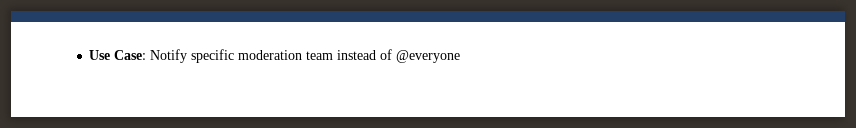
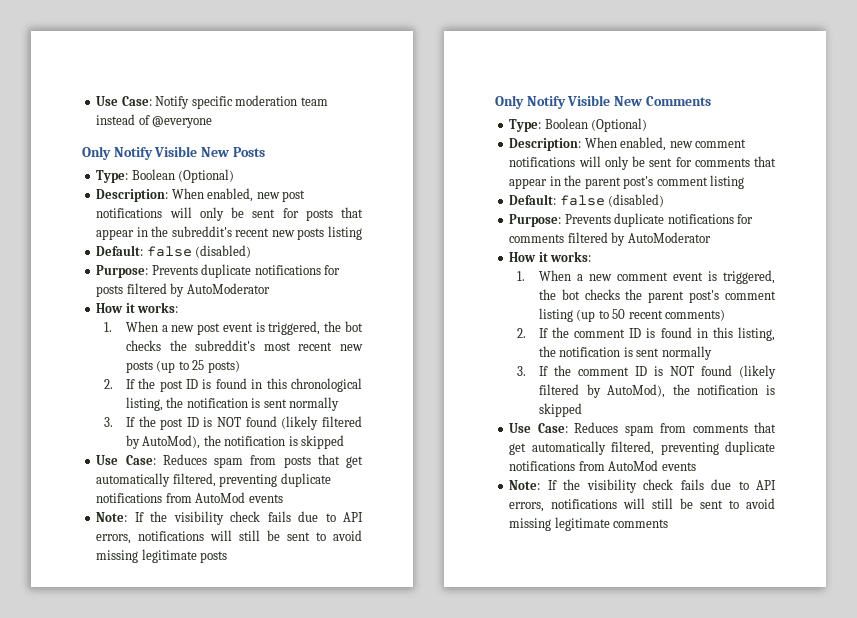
(461, 56) none -> [82,146,265,160] [96,169,235,183] [96,188,306,202] [96,207,363,221] [96,226,362,240] [96,245,252,258] [96,264,341,278] [96,283,270,297] [96,302,179,313] [103,321,363,335] [125,340,363,351] [125,360,240,373] [103,378,362,392] [125,397,340,411] [103,416,362,430] [125,435,345,449] [96,454,363,468] [96,473,331,487] [96,492,283,503] [96,511,363,525] [96,530,362,544] [96,549,228,563] [495,95,711,109] [509,118,648,132] [509,137,747,151] [509,156,776,170] [509,175,745,189] [509,194,665,207] [509,213,754,227] [509,232,711,246] [509,251,592,262] [516,270,775,284] [538,289,776,303] [538,308,726,322] [516,327,775,341] [538,346,712,360] [516,365,776,379] [538,384,775,398] [538,403,582,417] [509,422,776,436] [509,441,775,455] [509,460,696,471] [509,479,776,493] [509,498,775,512] [509,517,669,531] // Only Notify Visible New Posts // Type: Boolean (Optional) // Description: When enabled, new post notifications will only be sent for posts that appear in the subreddit's recent new posts listing // Default: false (disabled) // Purpose: Prevents duplicate notifications for posts filtered by AutoModerator // How it works: // 1. When a new post event is triggered, the bot checks the subreddit's most recent new posts (up to 25 posts) // 2. If the post ID is found in this chronological listing, the notification is sent normally // 3. If the post ID is NOT found (likely filtered by AutoMod), the notification is skipped // Use Case: Reduces spam from posts that get automatically filtered, preventing duplicate notifications from AutoMod events // Note: If the visibility check fails due to API errors, notifications will still be sent to avoid missing legitimate posts // Only Notify Visible New Comments // Type: Boolean (Optional) // Description: When enabled, new comment notifications will only be sent for comments that appear in the parent post's comment listing // Default: false (disabled) // Purpose: Prevents duplicate notifications for comments filtered by AutoModerator // How it works: // 1. When a new comment event is triggered, the bot checks the parent post's comment listing (up to 50 recent comments) // 2. If the comment ID is found in this listing, the notification is sent normally // 3. If the comment ID is NOT found (likely filtered by AutoMod), the notification is skipped // Use Case: Reduces spam from comments that get automatically filtered, preventing duplicate notifications from AutoMod events // Note: If the visibility check fails due to API errors, notifications will still be sent to avoid missing legitimate comments

